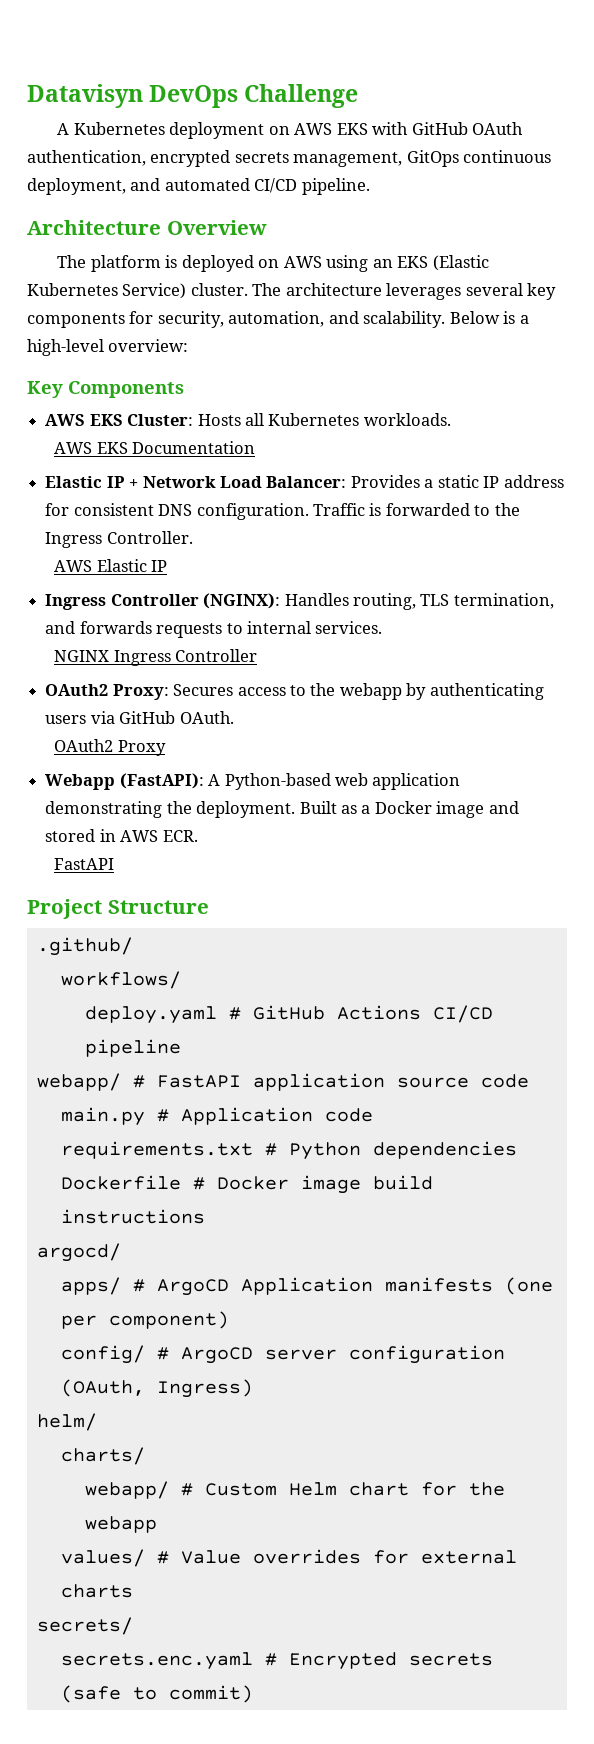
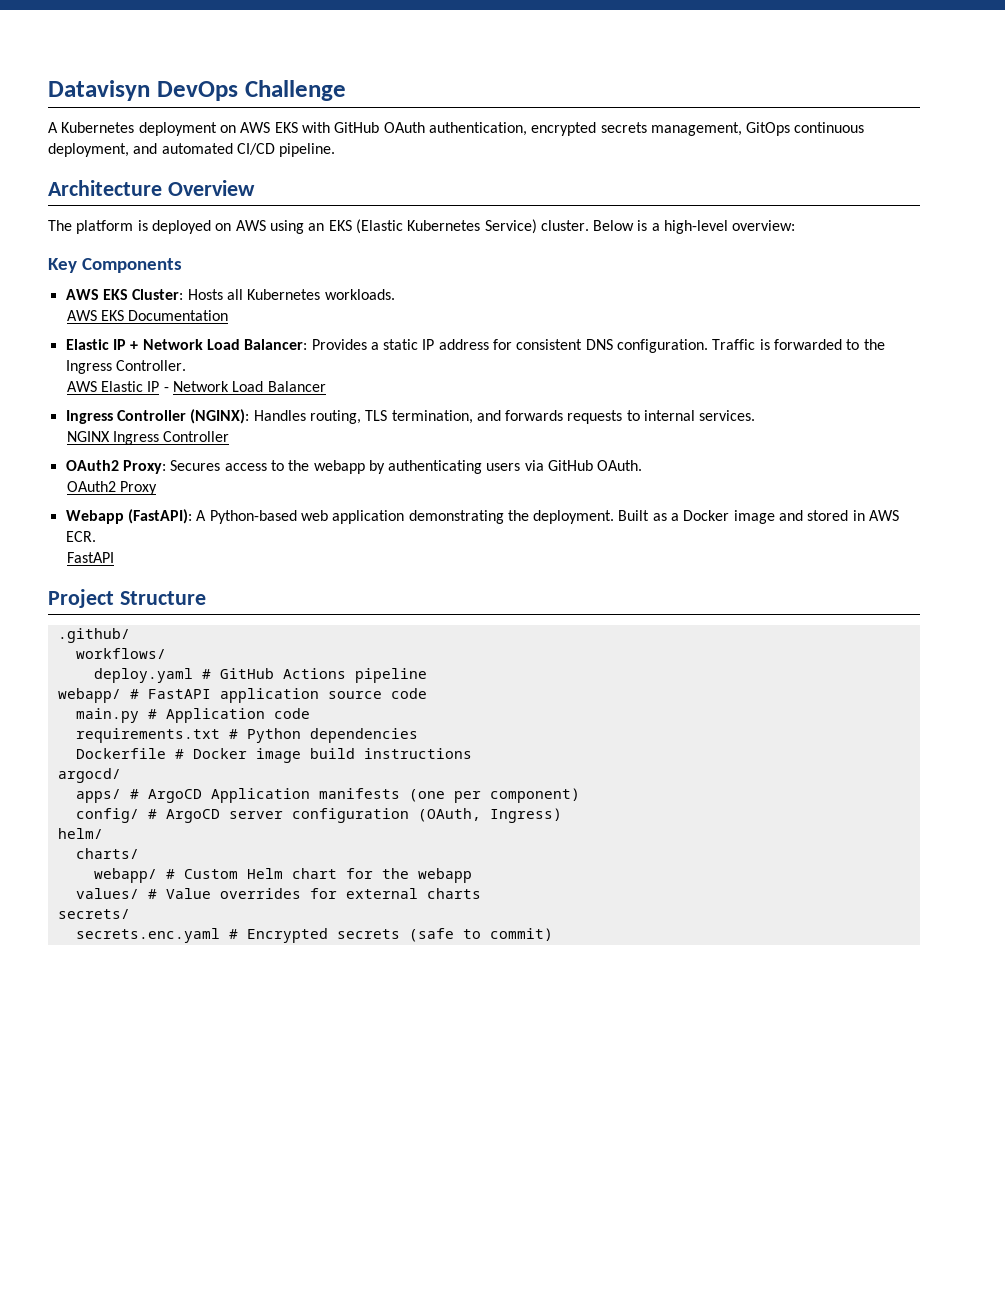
[252,283,557,300] [27,311,446,328] The architecture leverages several key components for security, automation, and scalability. -> (589, 225) none
(167, 566) none -> [163,381,326,392] - Network Load Balancer
[432,1005,493,1023] CI/CD -> (346, 673) none

